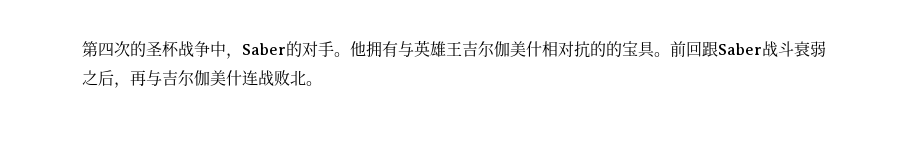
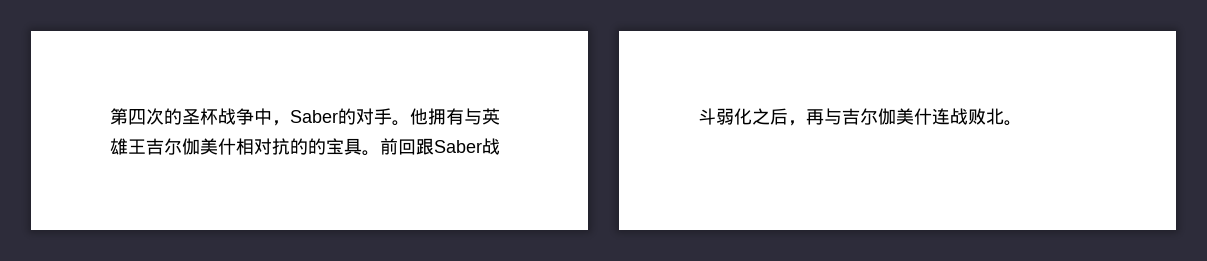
[794,41,826,57] 衰弱 -> [716,108,752,125] 弱化

